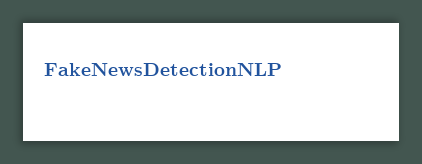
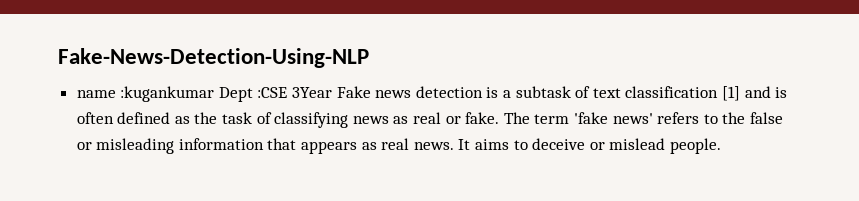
[44,63,282,76] FakeNewsDetectionNLP -> [58,48,369,68] [76,86,788,102] [76,112,783,128] [76,138,721,154] Fake-News-Detection-Using-NLP // name :kugankumar Dept :CSE 3Year Fake news detection is a subtask of text classification [1] and is often defined as the task of classifying news as real or fake. The term 'fake news' refers to the false or misleading information that appears as real news. It aims to deceive or mislead people.

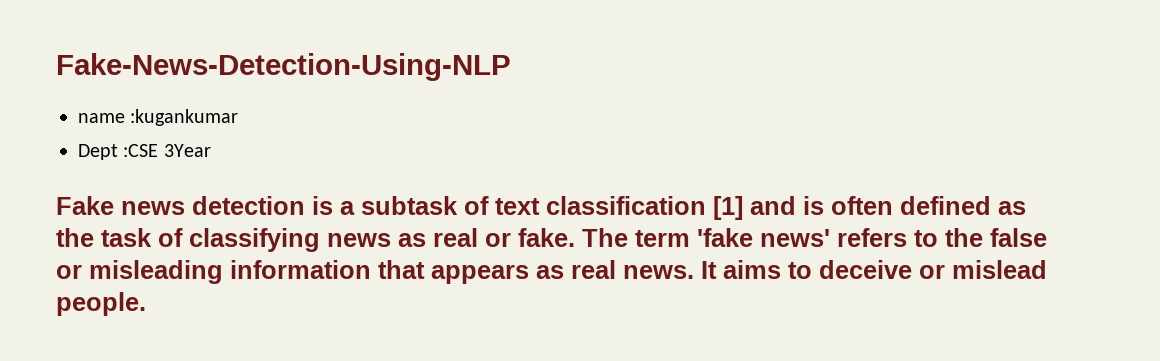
(215, 94) none -> (239, 117) //
(333, 92) none -> (211, 150) //

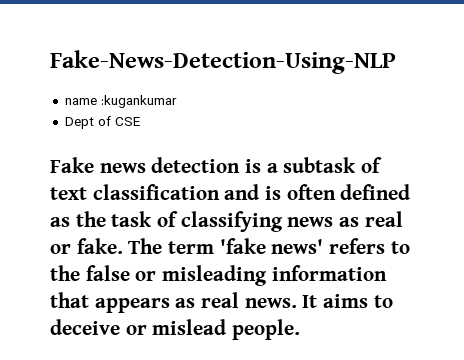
[123,144,211,157] :CSE 3Year -> [97,116,140,126] of CSE
[713,196,743,220] [1] -> (220, 192) none

